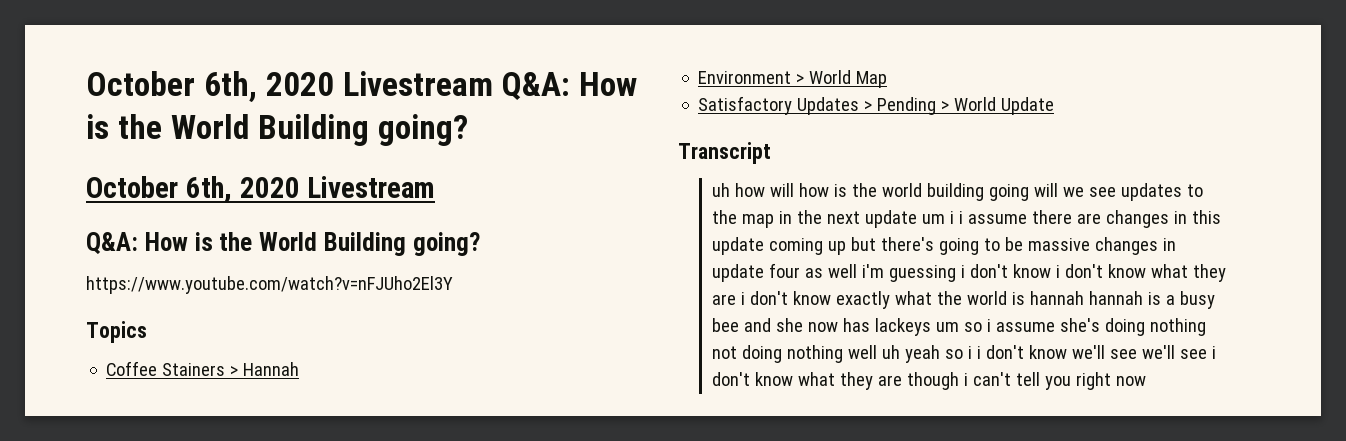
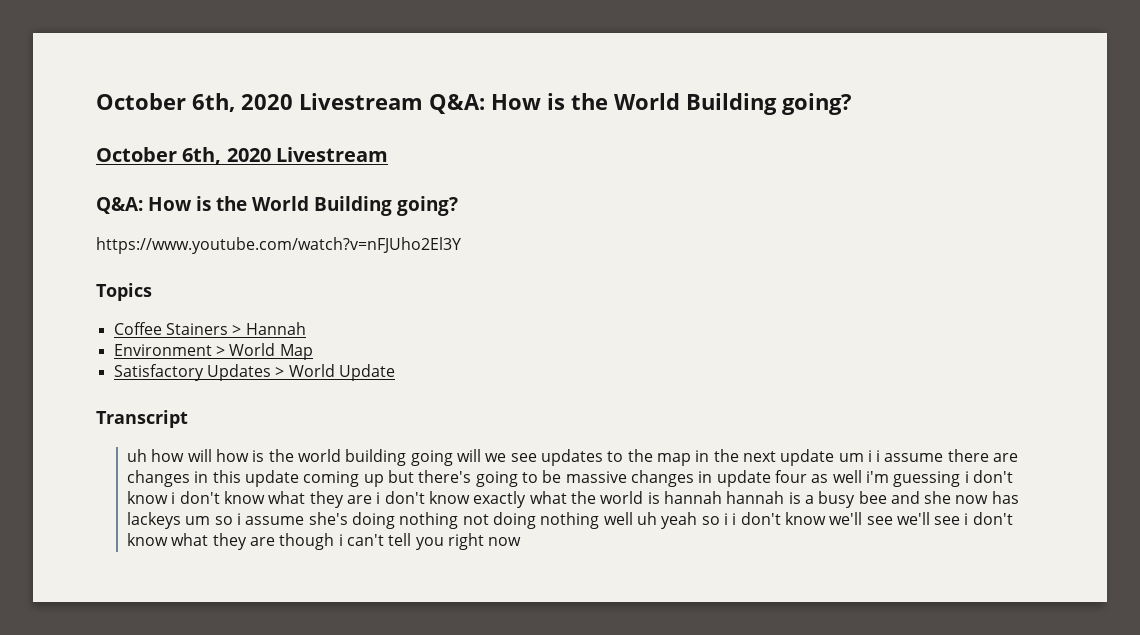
[877,97,950,115] Pending > -> (285, 372) none

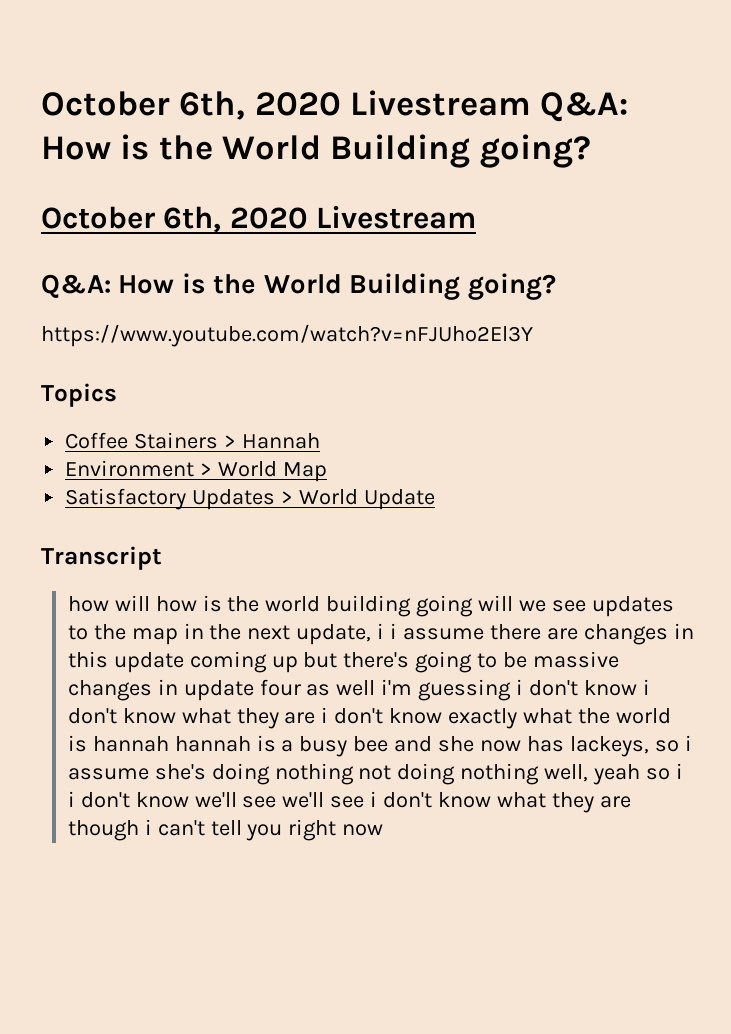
[127,449,148,462] uh -> (162, 558) none
[780,449,864,466] update um -> [296,624,372,645] update,
[127,512,211,529] lackeys um -> [570,736,650,757] lackeys,
[603,512,657,525] well uh -> [544,764,589,782] well,

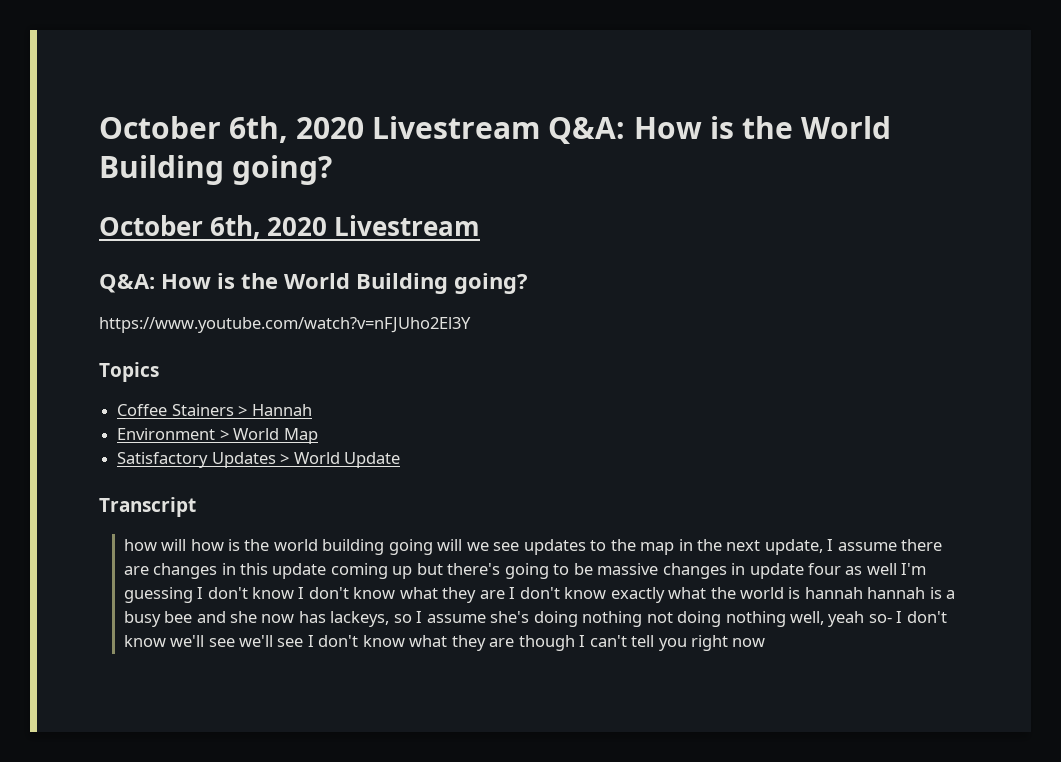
[377,623,398,639] i i -> [827,539,834,551] I
[381,679,651,701] [67,707,329,729] i'm guessing i don't know i don't know what they are i -> [901,563,927,575] [123,587,516,603] I'm guessing I don't know I don't know what they are I
[684,735,692,751] i -> [416,611,423,623] I
[646,763,684,780] [67,791,75,807] so i i -> [868,611,903,623] so- I
[370,791,378,807] i -> [307,635,314,647] I
[144,819,152,835] i -> [579,635,586,647] I

